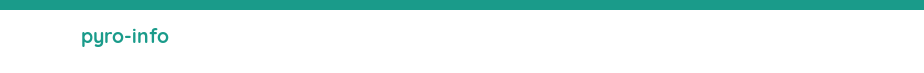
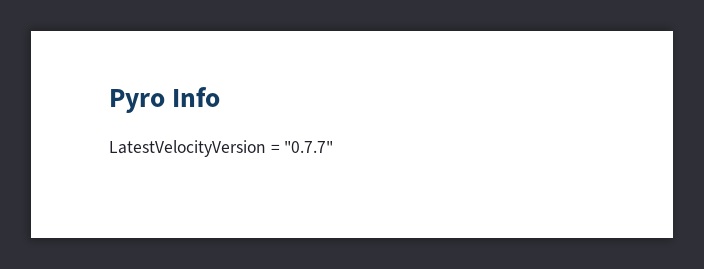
[81,28,169,47] pyro-info -> [109,87,221,113] [109,140,334,157] Pyro Info // LatestVelocityVersion = "0.7.7"

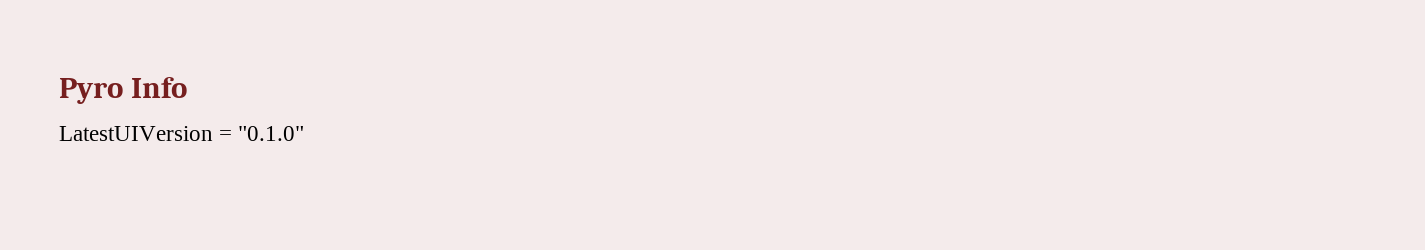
[109,140,334,157] LatestVelocityVersion = "0.7.7" -> [59,126,305,141] LatestUIVersion = "0.1.0"

